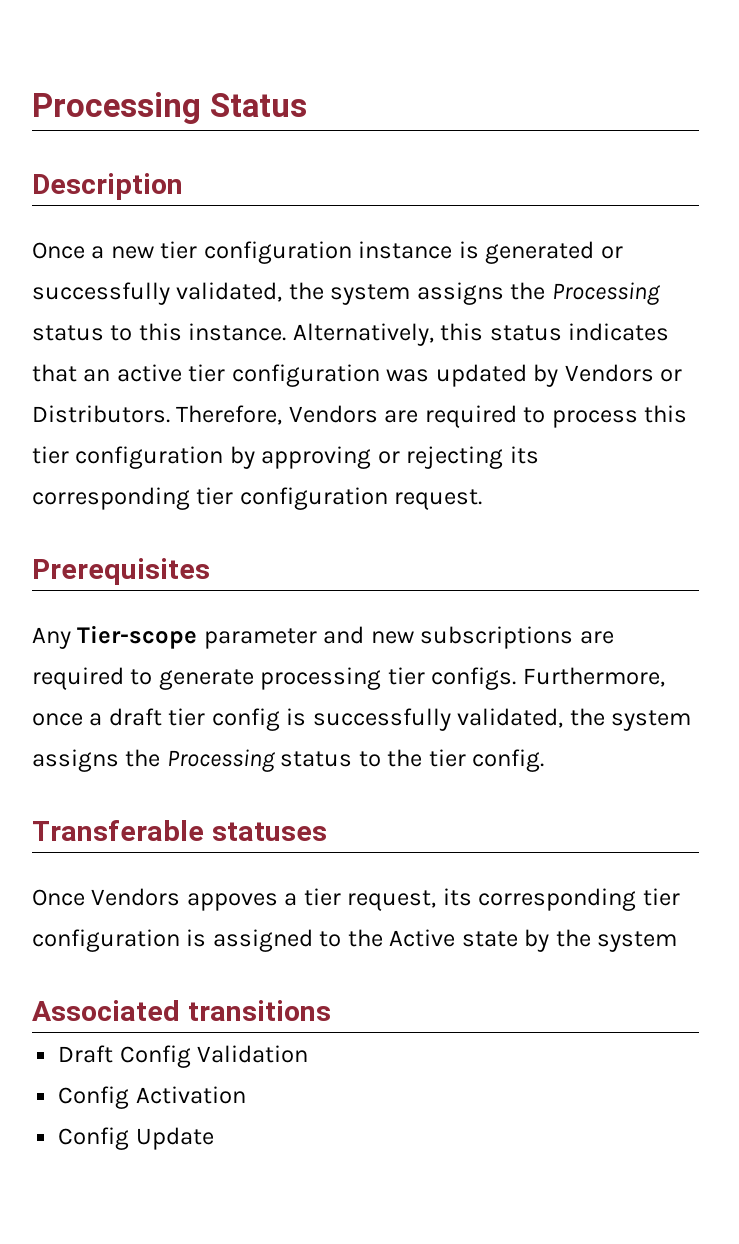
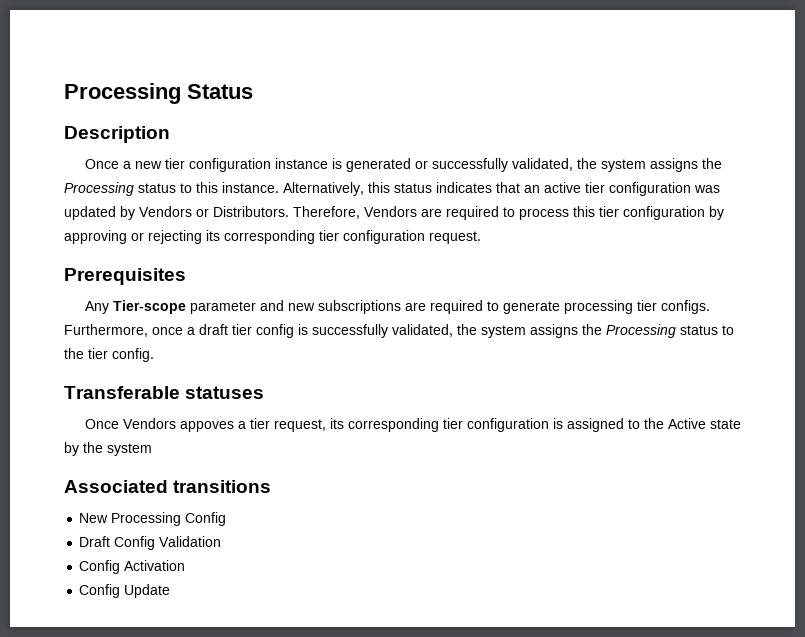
(331, 1010) none -> [79,512,227,526] // New Processing Config

